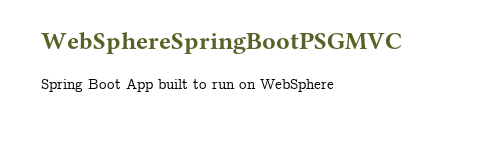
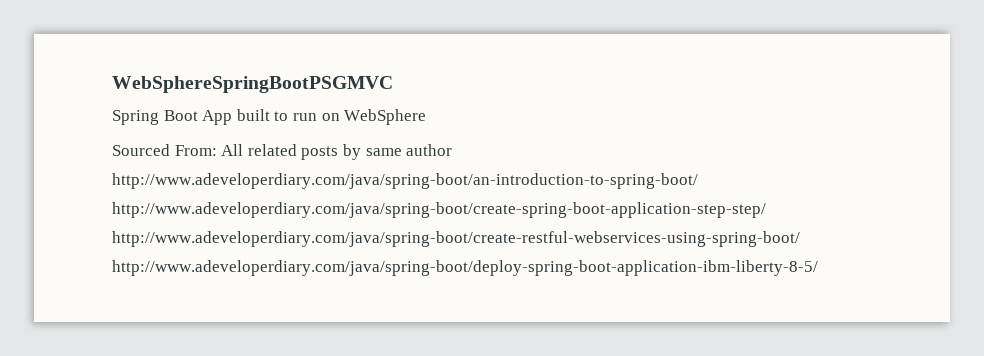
(334, 85) none -> [112,144,453,160] [112,173,698,189] [112,202,766,218] [112,231,800,247] [112,260,818,276] // Sourced From: All related posts by same author http://www.adeveloperdiary.com/java/spring-boot/an-introduction-to-spring-boot/ http://www.adeveloperdiary.com/java/spring-boot/create-spring-boot-application-step-step/ http://www.adeveloperdiary.com/java/spring-boot/create-restful-webservices-using-spring-boot/ http://www.adeveloperdiary.com/java/spring-boot/deploy-spring-boot-application-ibm-liberty-8-5/

